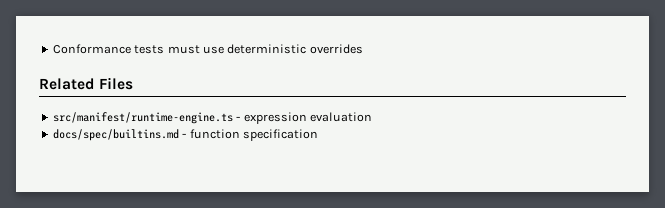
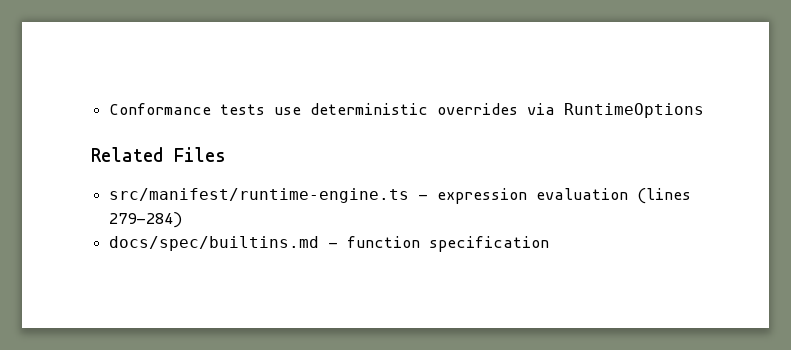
[167,45,200,54] must -> (266, 109) none
(363, 49) none -> [527,103,705,118] via RuntimeOptions
(372, 117) none -> [637,188,692,204] [109,212,183,228] (lines 279-284)

